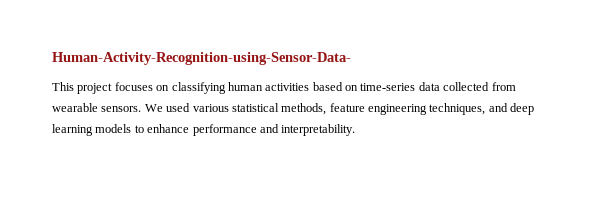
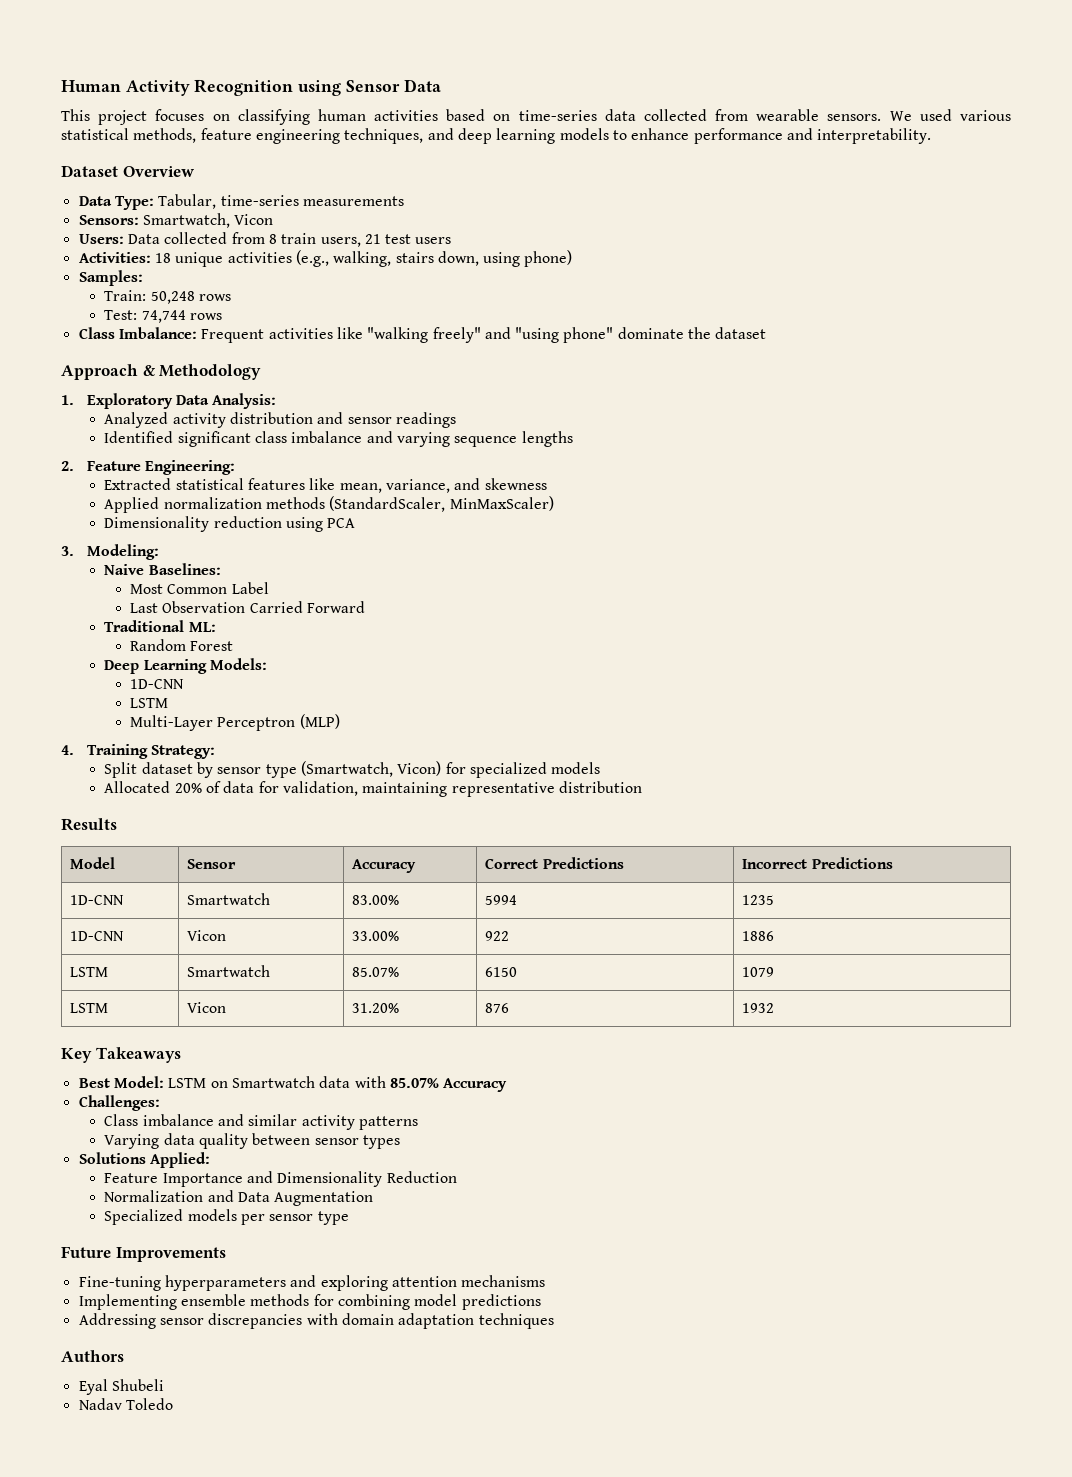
[52,52,351,65] Human-Activity-Recognition-using-Sensor-Data- -> [61,79,441,96] Human Activity Recognition using Sensor Data
(356, 130) none -> [61,165,195,177] [78,194,404,210] [78,213,274,228] [78,232,452,247] [78,250,573,267] [78,270,143,286] [104,290,232,304] [104,310,223,323] [78,327,767,343] [61,364,262,380] [61,393,277,409] [104,412,456,428] [104,431,573,447] [61,460,236,475] [104,478,547,493] [104,496,554,513] [104,516,356,532] [61,544,159,560] [104,563,221,575] [130,582,269,594] [130,601,366,613] [104,620,216,632] [130,639,234,651] [104,658,268,674] [130,679,185,689] [130,698,169,708] [130,714,340,731] [61,744,216,759] [104,761,601,778] [104,781,642,797] [61,818,117,831] [70,857,116,869] [187,859,237,869] [352,859,417,873] [485,857,624,869] [742,857,893,869] [70,895,125,905] [187,893,271,905] [352,895,400,905] [485,895,518,905] [742,895,775,905] [70,931,125,941] [187,930,227,941] [352,931,400,941] [485,931,510,941] [742,931,775,941] [70,967,109,977] [187,965,271,977] [352,967,400,977] [485,967,518,977] [742,967,775,977] [70,1003,109,1013] [187,1002,227,1013] [352,1003,400,1013] [485,1003,510,1013] [742,1003,775,1013] [61,1047,181,1063] [78,1076,508,1092] [78,1095,160,1111] [104,1114,418,1130] [104,1133,400,1149] [78,1152,210,1168] [104,1171,457,1187] [104,1190,374,1206] [104,1209,349,1225] [61,1246,226,1262] [78,1275,546,1291] [78,1294,541,1310] [78,1313,554,1329] [61,1350,124,1362] [78,1379,164,1395] [78,1398,173,1410] // Dataset Overview // Data Type: Tabular, time-series measurements // Sensors: Smartwatch, Vicon // Users: Data collected from 8 train users, 21 test users // Activities: 18 unique activities (e.g., walking, stairs down, using phone) // Samples: // Train: 50,248 rows // Test: 74,744 rows // Class Imbalance: Frequent activities like "walking freely" and "using phone" dominate the dataset // Approach & Methodology // 1. Exploratory Data Analysis: // Analyzed activity distribution and sensor readings // Identified significant class imbalance and varying sequence lengths // 2. Feature Engineering: // Extracted statistical features like mean, variance, and skewness // Applied normalization methods (StandardScaler, MinMaxScaler) // Dimensionality reduction using PCA // 3. Modeling: // Naive Baselines: // Most Common Label // Last Observation Carried Forward // Traditional ML: // Random Forest // Deep Learning Models: // 1D-CNN // LSTM // Multi-Layer Perceptron (MLP) // 4. Training Strategy: // Split dataset by sensor type (Smartwatch, Vicon) for specialized models // Allocated 20% of data for validation, maintaining representative distribution // Results // Model | Sensor | Accuracy | Correct Predictions | Incorrect Predictions // 1D-CNN | Smartwatch | 83.00% | 5994 | 1235 // 1D-CNN | Vicon | 33.00% | 922 | 1886 // LSTM | Smartwatch | 85.07% | 6150 | 1079 // LSTM | Vicon | 31.20% | 876 | 1932 // Key Takeaways // Best Model: LSTM on Smartwatch data with 85.07% Accuracy // Challenges: // Class imbalance and similar activity patterns // Varying data quality between sensor types // Solutions Applied: // Feature Importance and Dimensionality Reduction // Normalization and Data Augmentation // Specialized models per sensor type // Future Improvements // Fine-tuning hyperparameters and exploring attention mechanisms // Implementing ensemble methods for combining model predictions // Addressing sensor discrepancies with domain adaptation techniques // Authors // Eyal Shubeli // Nadav Toledo

